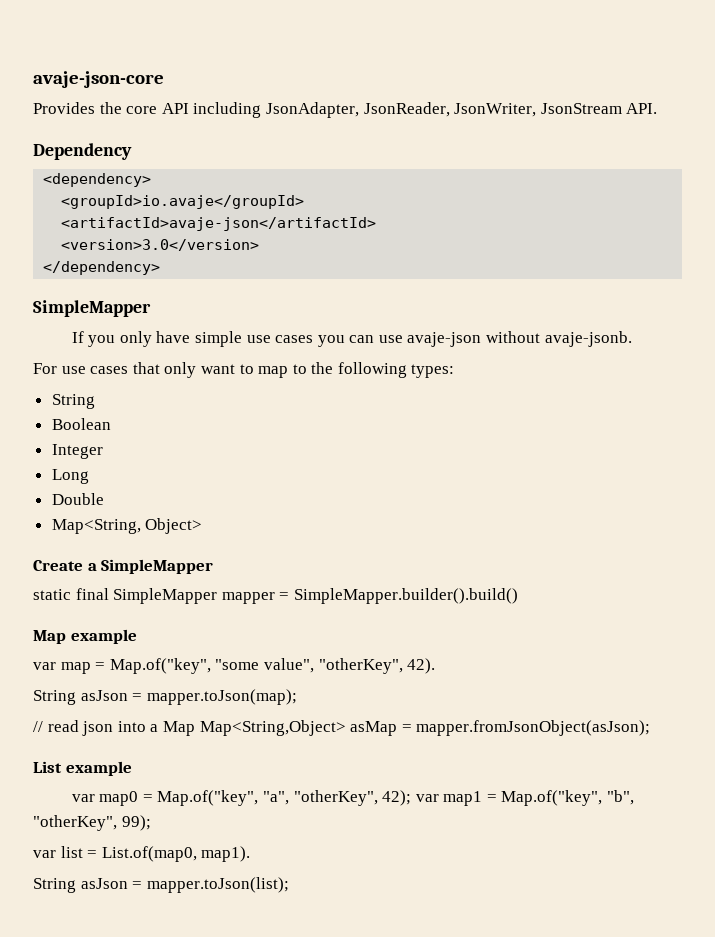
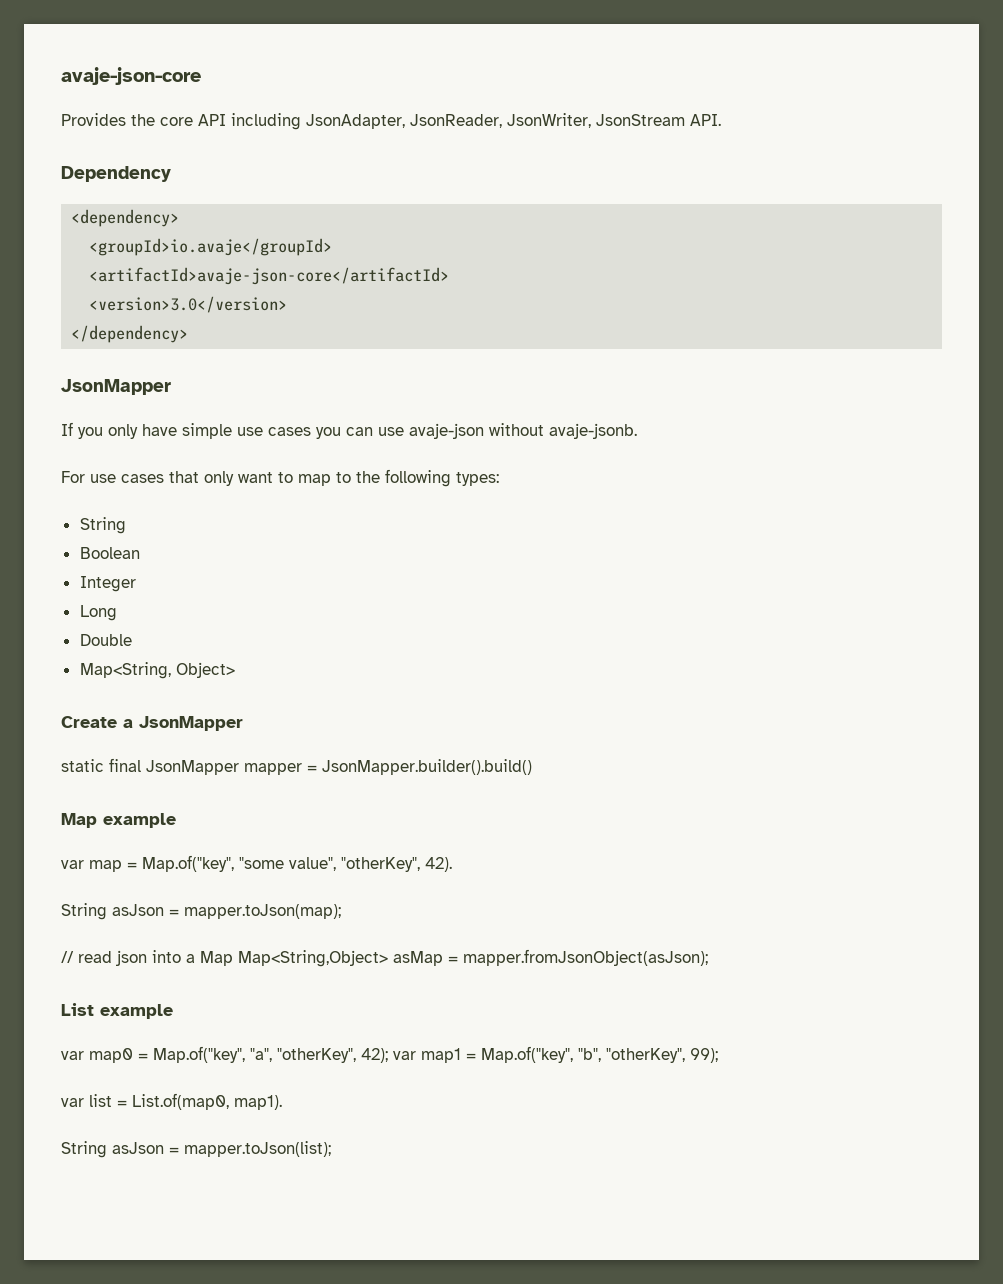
[61,217,377,231] <artifactId>avaje-json</artifactId> -> [89,267,450,285] <artifactId>avaje-json-core</artifactId>
[33,300,151,317] SimpleMapper -> [61,379,171,395] JsonMapper
[101,559,214,574] SimpleMapper -> [139,716,243,731] JsonMapper
[113,588,218,604] SimpleMapper -> [146,760,239,775] JsonMapper
[293,588,518,604] SimpleMapper.builder().build() -> [322,759,532,775] JsonMapper.builder().build()

